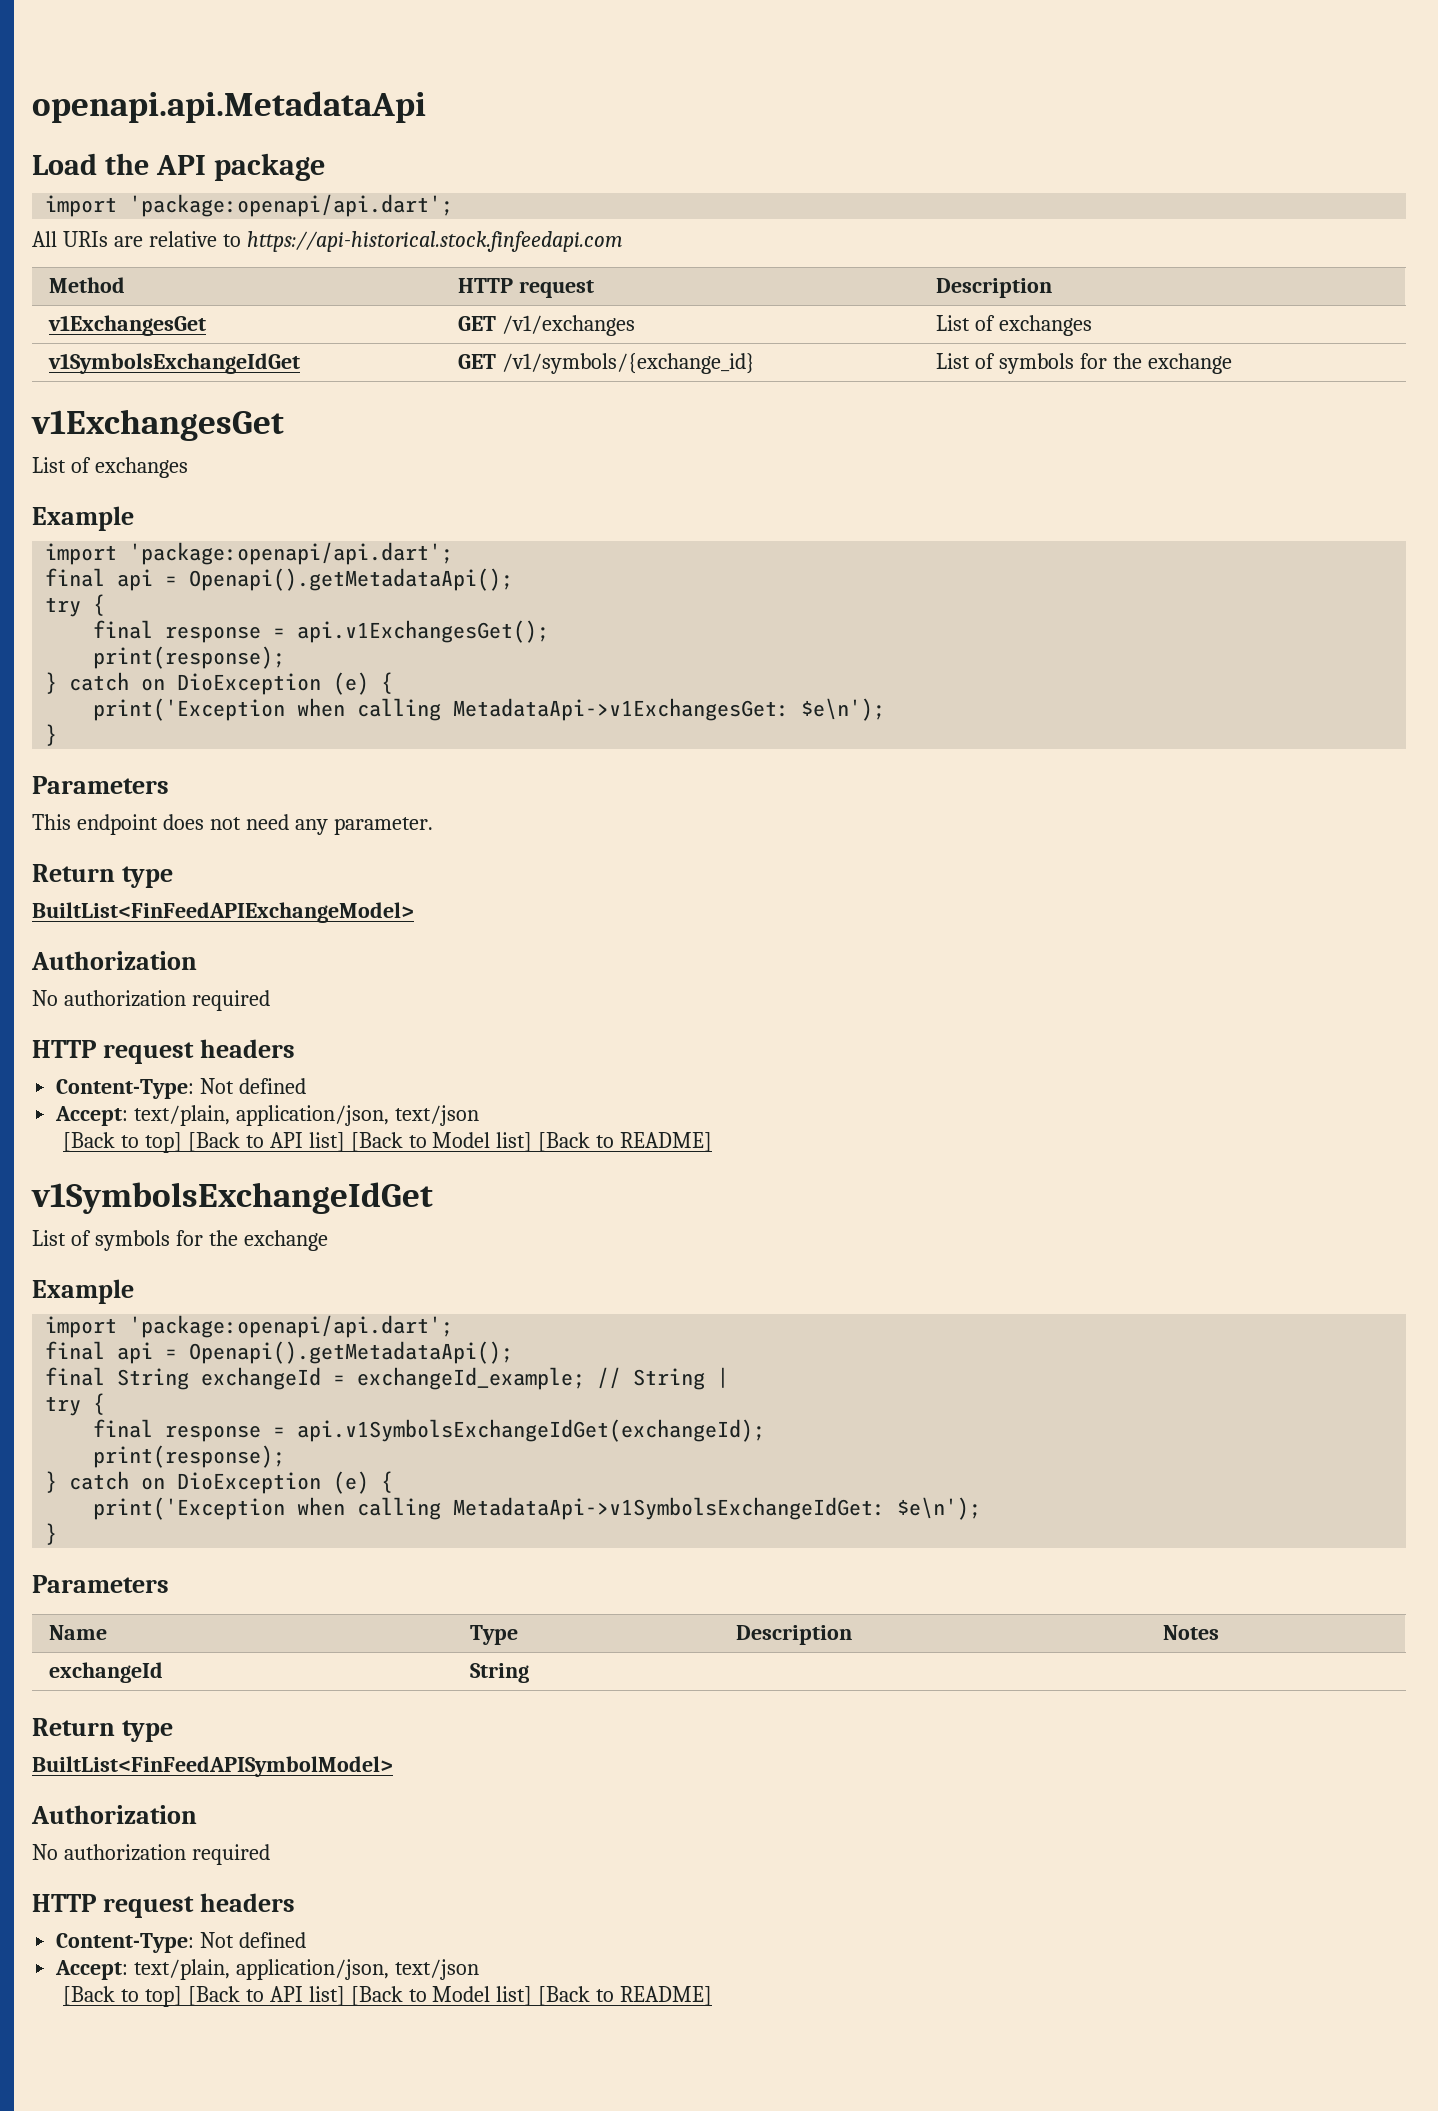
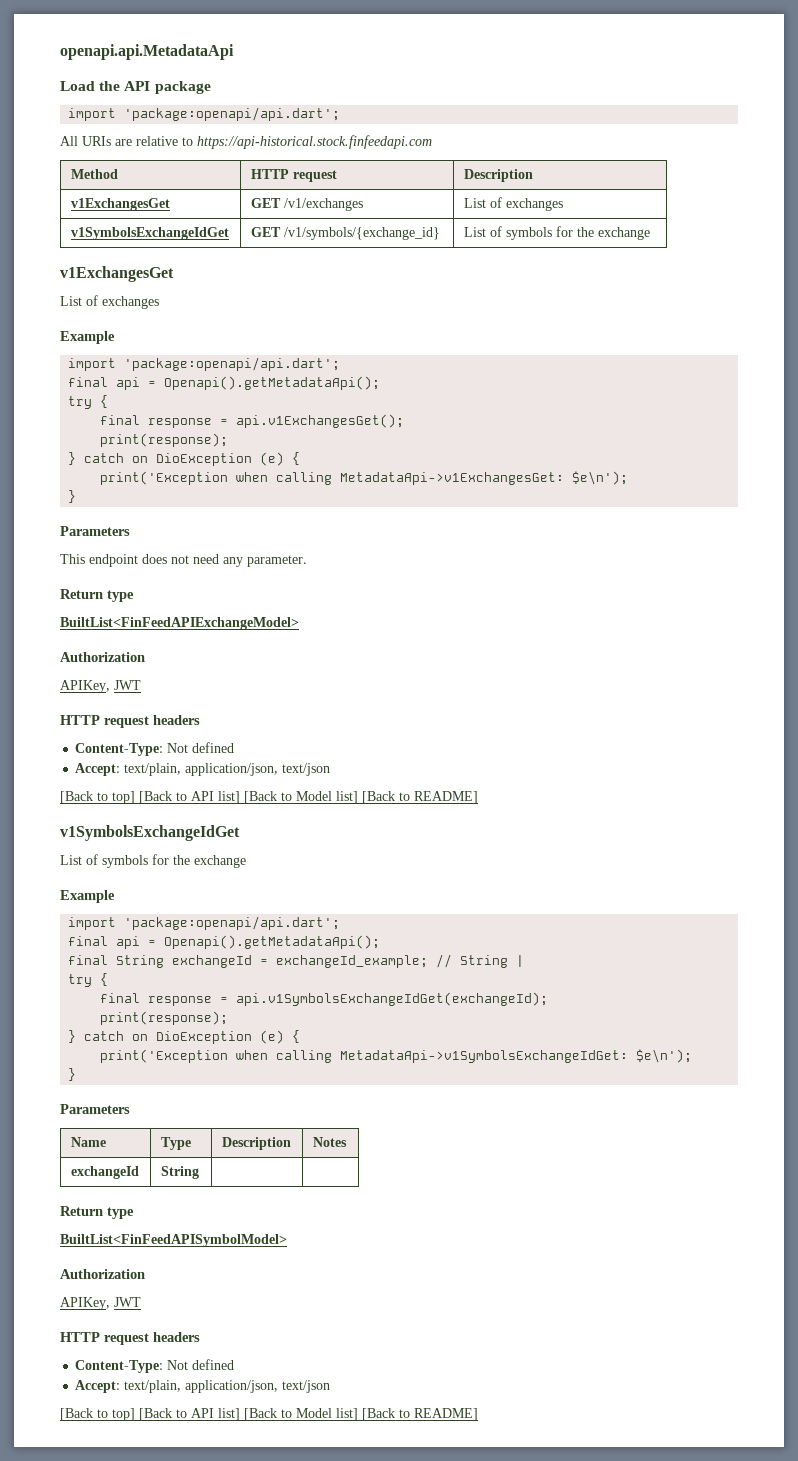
[32,990,270,1011] No authorization required -> [60,680,141,693] APIKey, JWT
[32,1844,270,1865] No authorization required -> [60,1297,141,1310] APIKey, JWT

